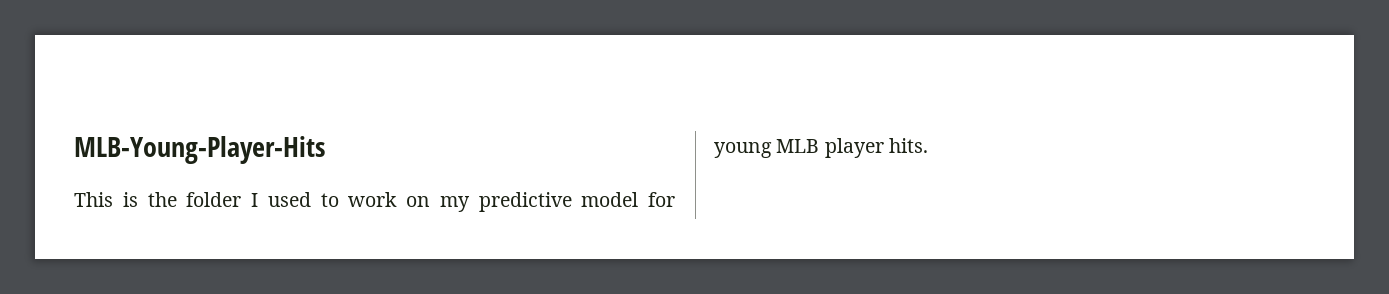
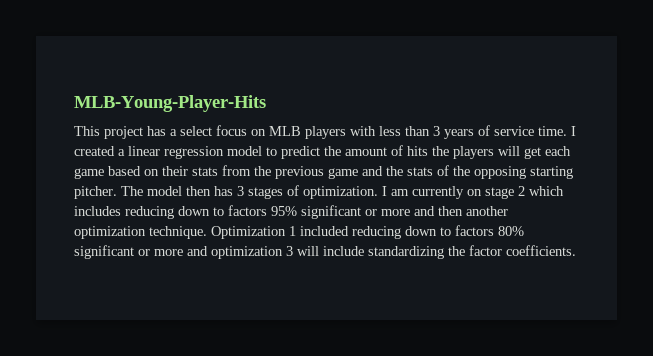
[122,192,675,212] [714,138,928,158] is the folder I used to work on my predictive model for young MLB player hits. -> [104,125,576,139] [74,145,571,159] [74,165,573,179] [74,185,564,199] [74,205,508,219] [74,225,524,239] [74,245,576,259] project has a select focus on MLB players with less than 3 years of service time. I created a linear regression model to predict the amount of hits the players will get each game based on their stats from the previous game and the stats of the opposing starting pitcher. The model then has 3 stages of optimization. I am currently on stage 2 which includes reducing down to factors 95% significant or more and then another optimization technique. Optimization 1 included reducing down to factors 80% significant or more and optimization 3 will include standardizing the factor coefficients.

